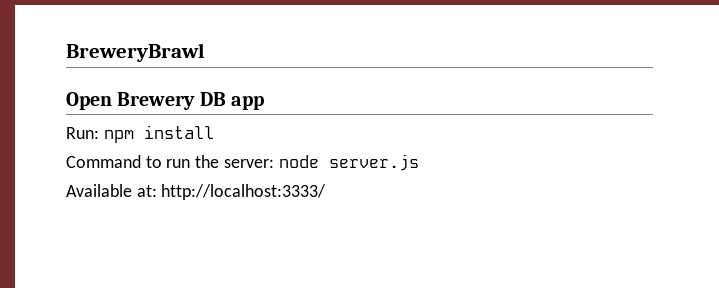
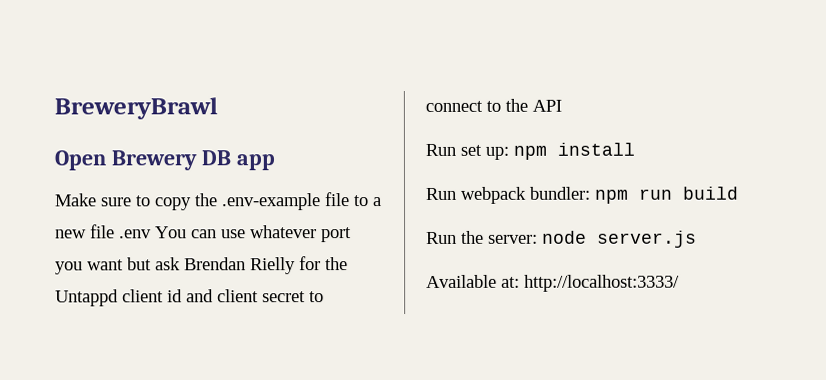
[66,125,214,143] [66,155,191,168] Run: npm install // Command to run -> [55,192,382,211] [55,224,352,243] [55,256,348,275] [55,289,324,307] [425,98,562,112] [425,142,635,160] [425,186,739,204] [426,231,457,244] Make sure to copy the .env-example file to a new file .env You can use whatever port you want but ask Brendan Rielly for the Untappd client id and client secret to connect to the API // Run set up: npm install // Run webpack bundler: npm run build // Run

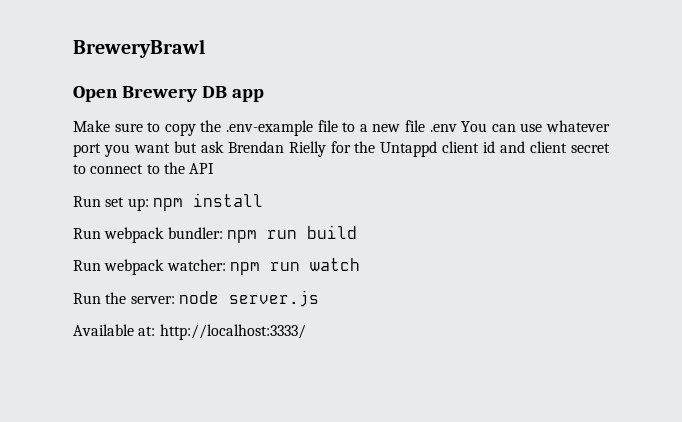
(739, 193) none -> [73,258,360,275] // Run webpack watcher: npm run watch

